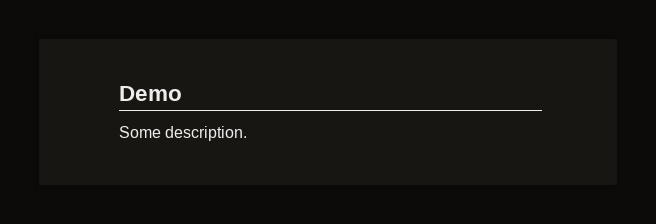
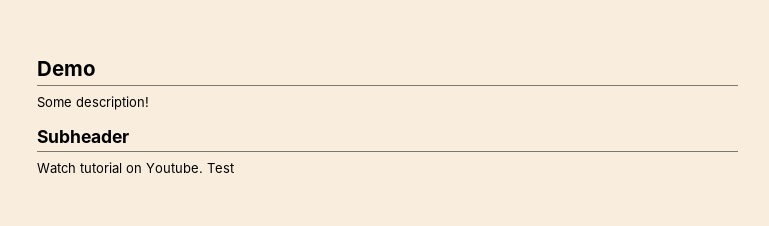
[165,126,248,141] description. -> [76,96,149,110] [37,130,129,143] [37,162,234,174] description! // Subheader // Watch tutorial on Youtube. Test

